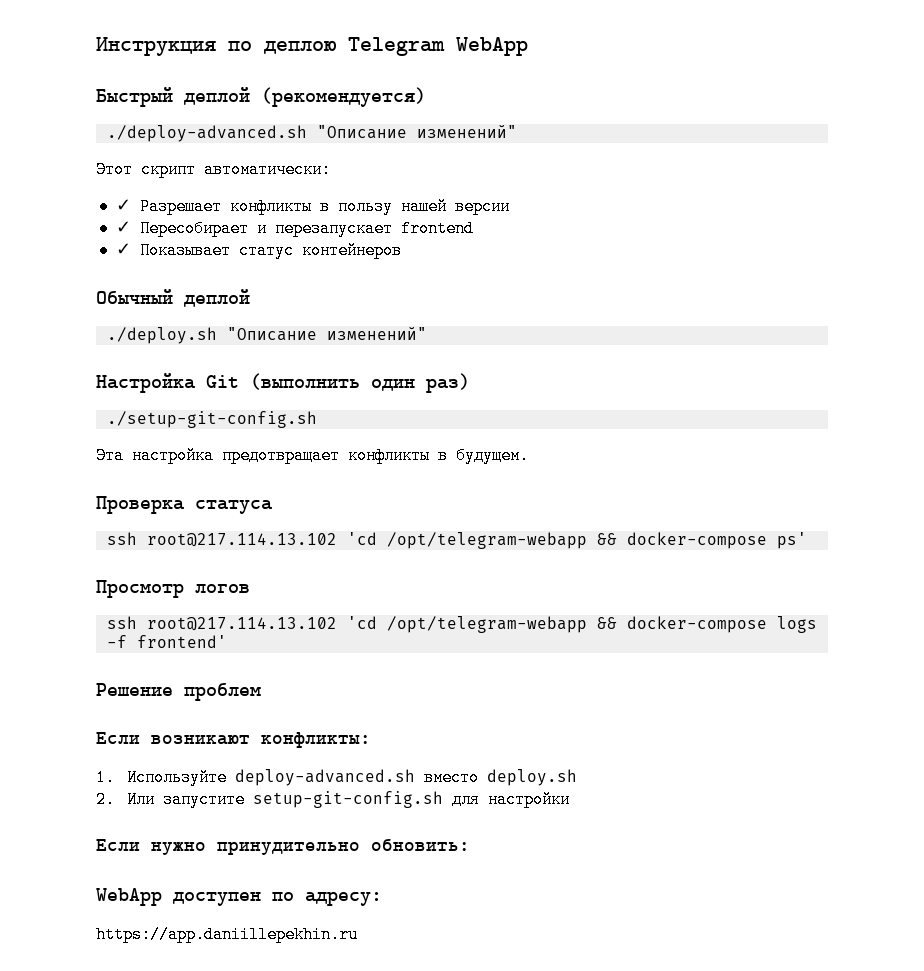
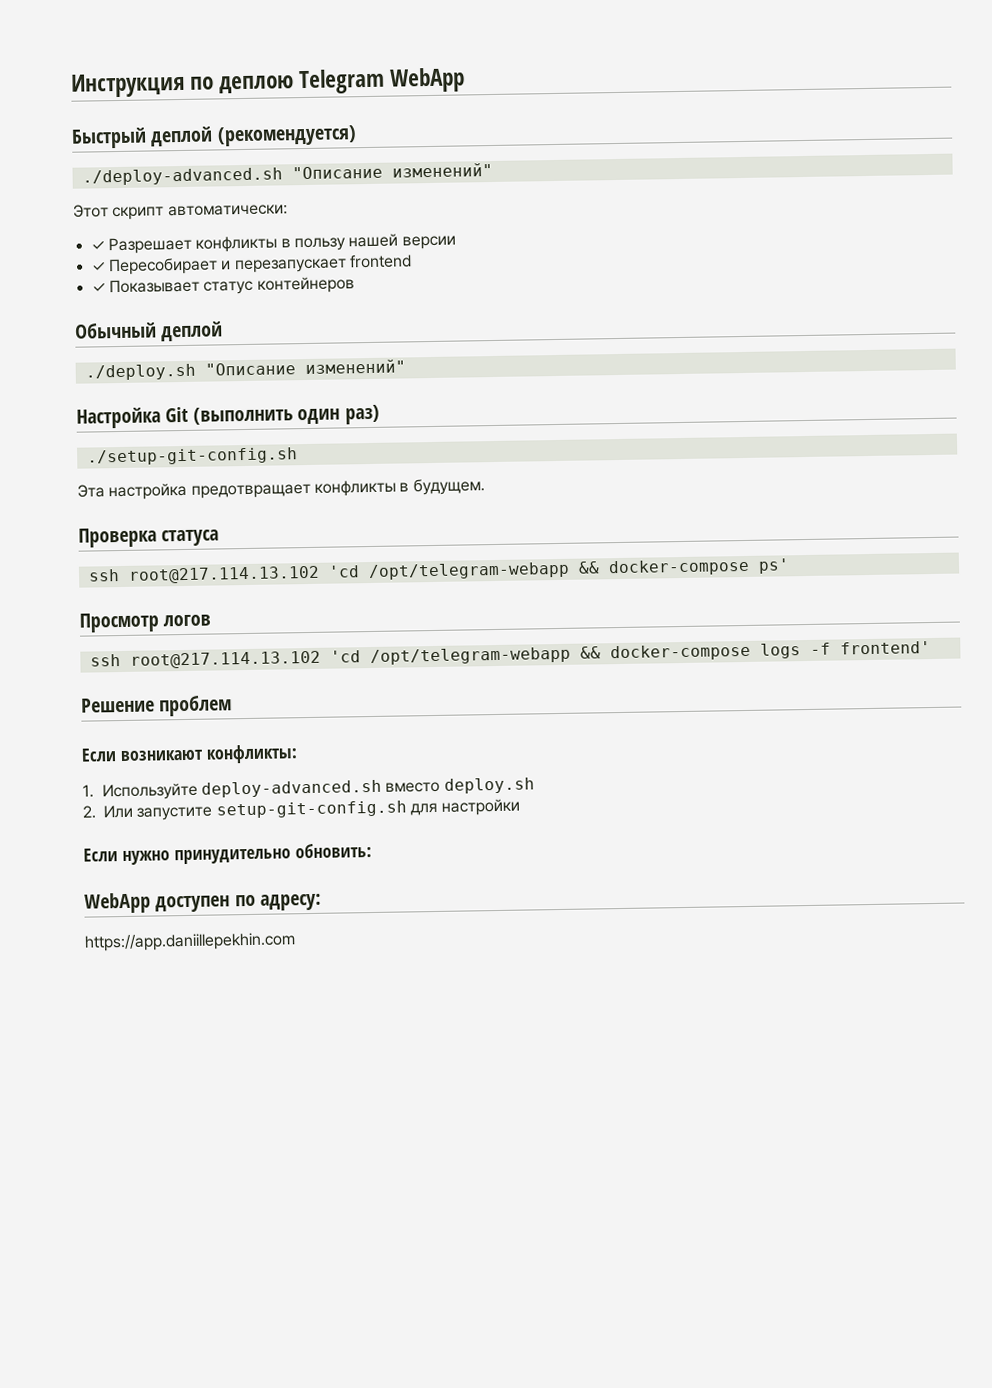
[96,926,358,943] https://app.daniillepekhin.ru -> [84,932,296,952] https://app.daniillepekhin.com

